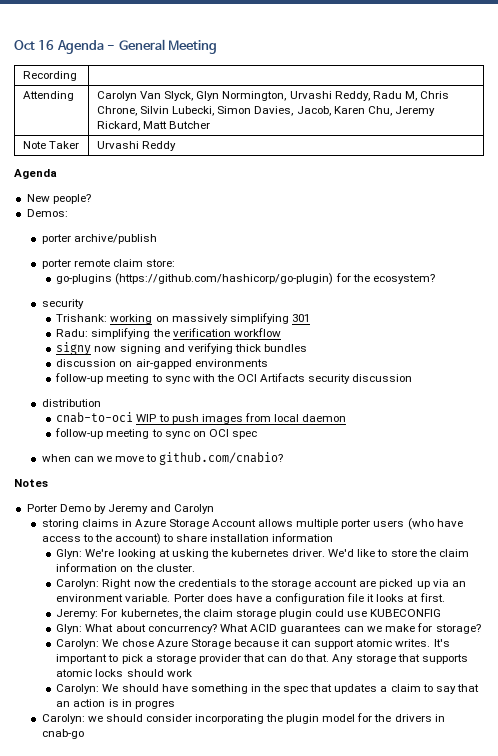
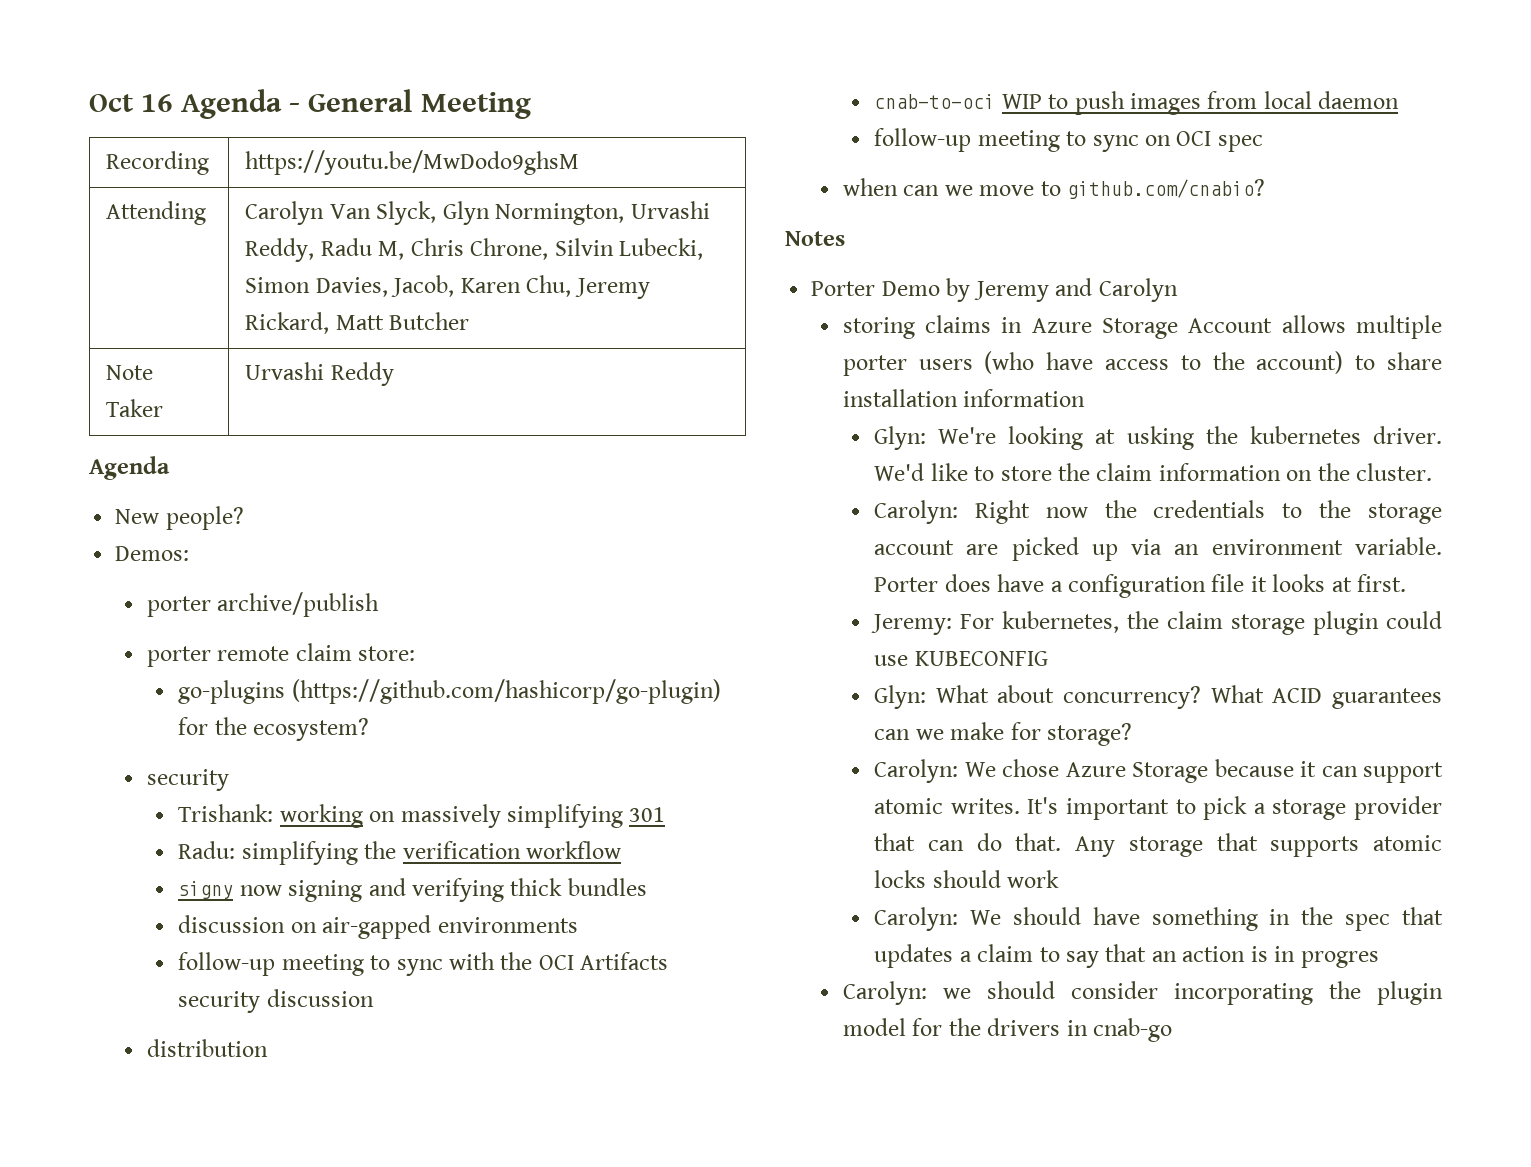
(78, 76) none -> [245,150,580,175] https://youtu.be/MwDodo9ghsM

